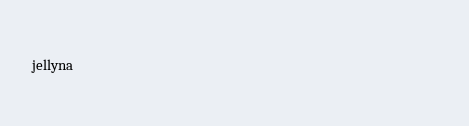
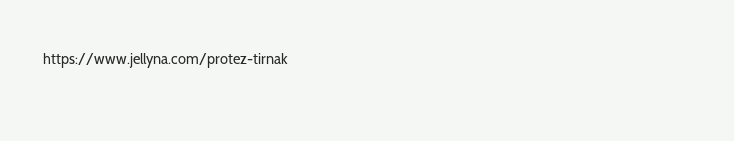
[31,59,73,73] jellyna -> [43,53,288,68] https://www.jellyna.com/protez-tirnak

